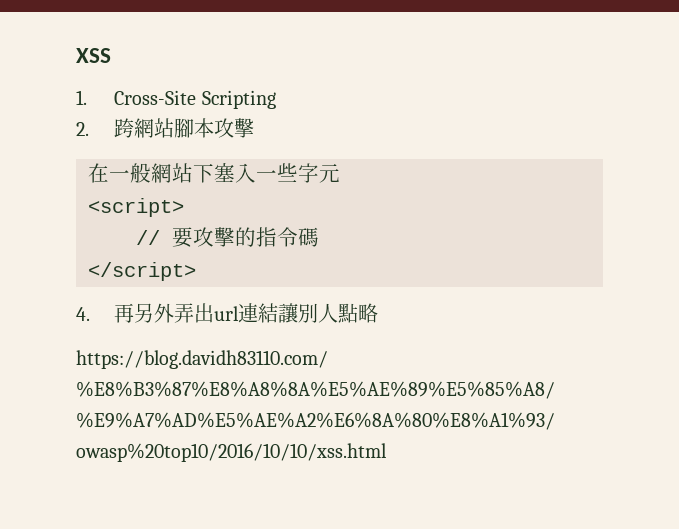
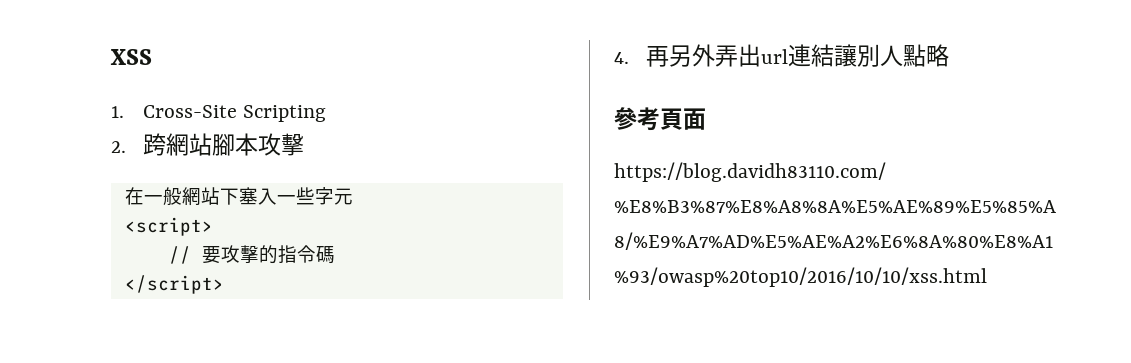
(379, 313) none -> [614,107,706,131] // 參考頁面

